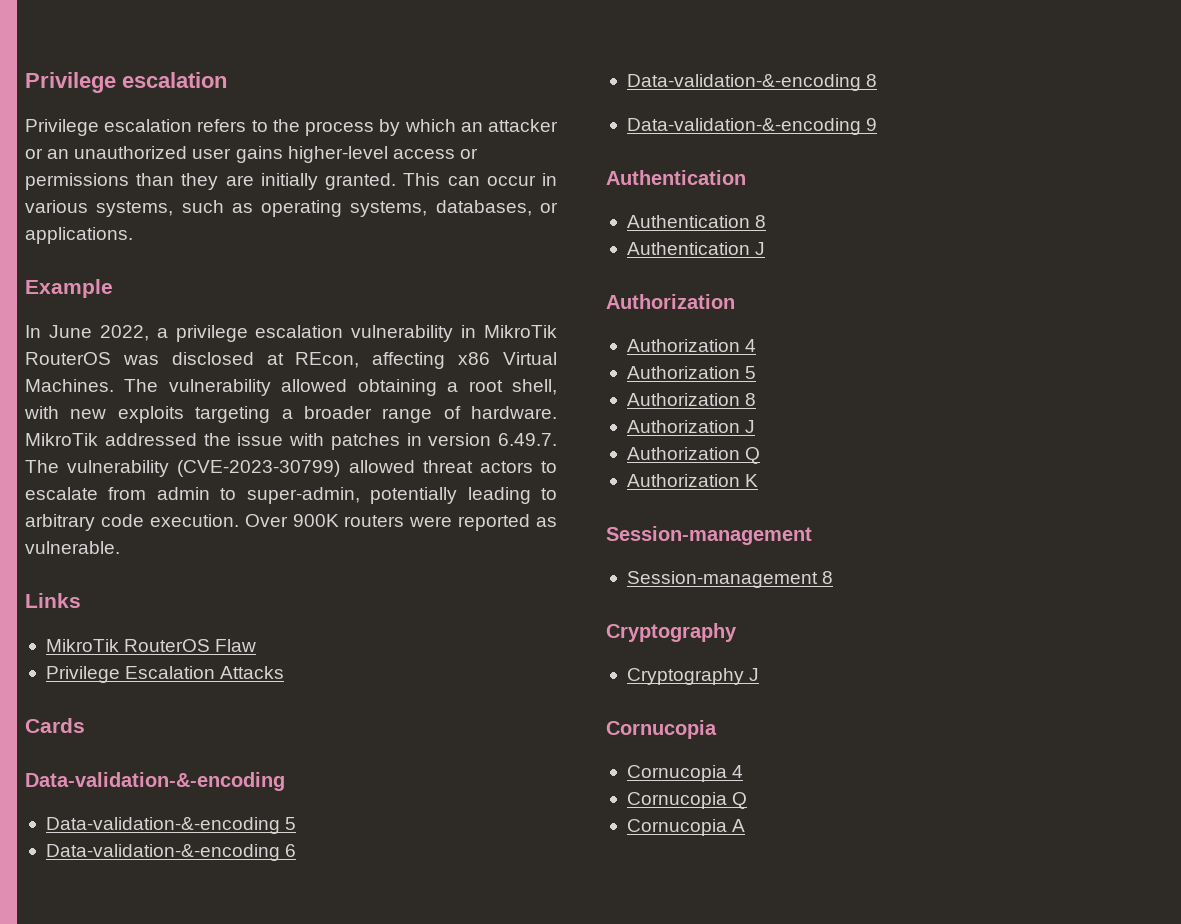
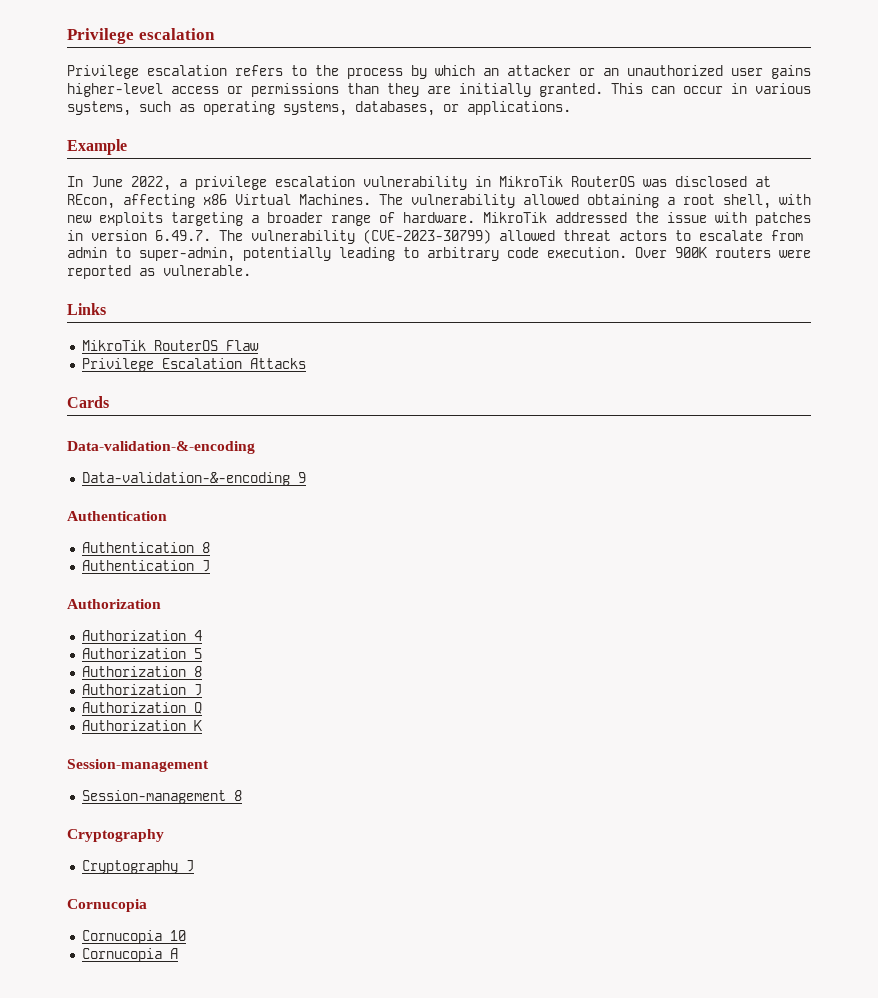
[45,817,297,834] [45,844,297,861] [626,74,878,91] // Data-validation-&-encoding 5 // Data-validation-&-encoding 6 // Data-validation-&-encoding 8 -> (255, 447) none
[732,765,744,778] [626,792,748,809] 4 // Cornucopia Q -> [169,930,186,941] 10

